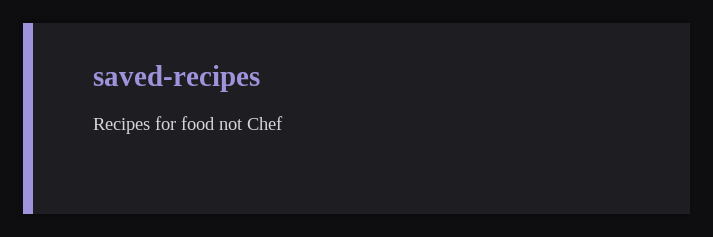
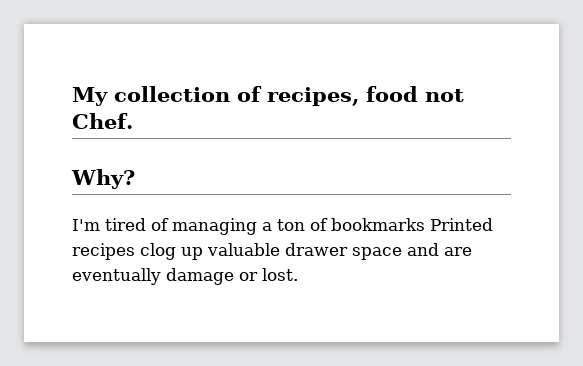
[93,65,260,92] [93,116,283,134] saved-recipes // Recipes for food not Chef -> [72,86,464,106] [72,113,133,129] [71,169,135,189] [72,218,493,235] [72,243,472,260] [72,268,298,285] My collection of recipes, food not Chef. // Why? // I'm tired of managing a ton of bookmarks Printed recipes clog up valuable drawer space and are eventually damage or lost.

